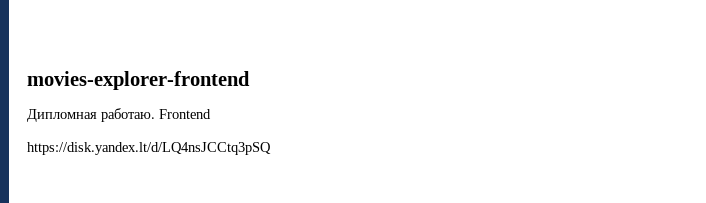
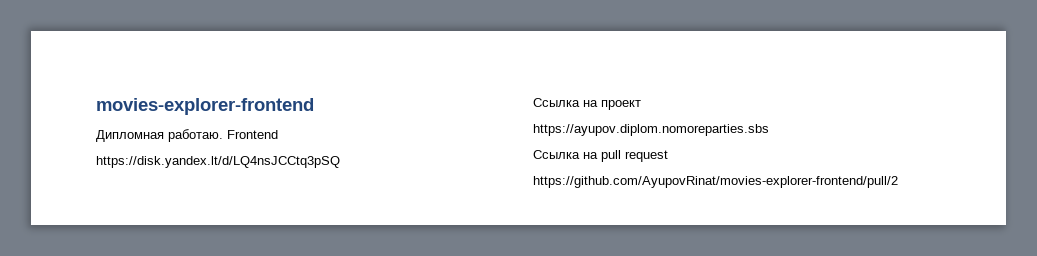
(271, 148) none -> [533,98,641,110] [533,124,769,136] [533,150,668,162] [533,176,898,188] // Ссылка на проект // https://ayupov.diplom.nomoreparties.sbs // Ссылка на pull request // https://github.com/AyupovRinat/movies-explorer-frontend/pull/2

